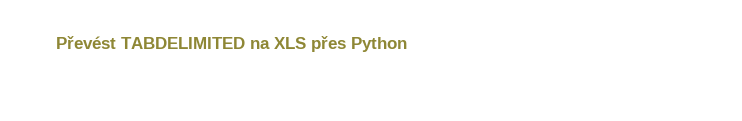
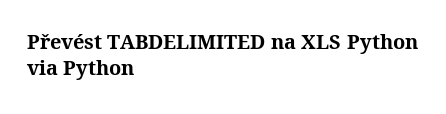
[311,36,346,52] přes -> [346,34,418,54] [27,60,58,75] Python via

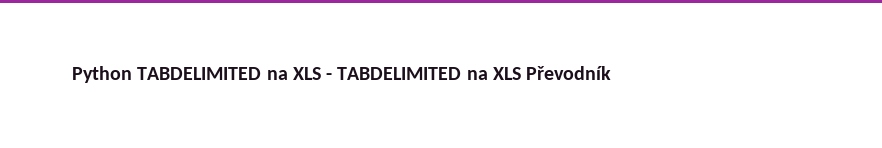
[27,34,418,54] [27,60,135,80] Převést TABDELIMITED na XLS Python via Python -> [72,66,612,83] Python TABDELIMITED na XLS - TABDELIMITED na XLS Převodník

